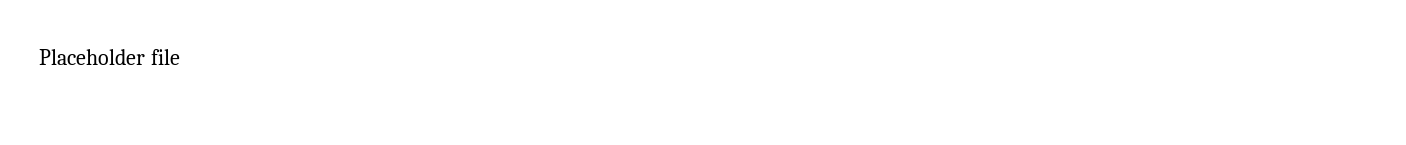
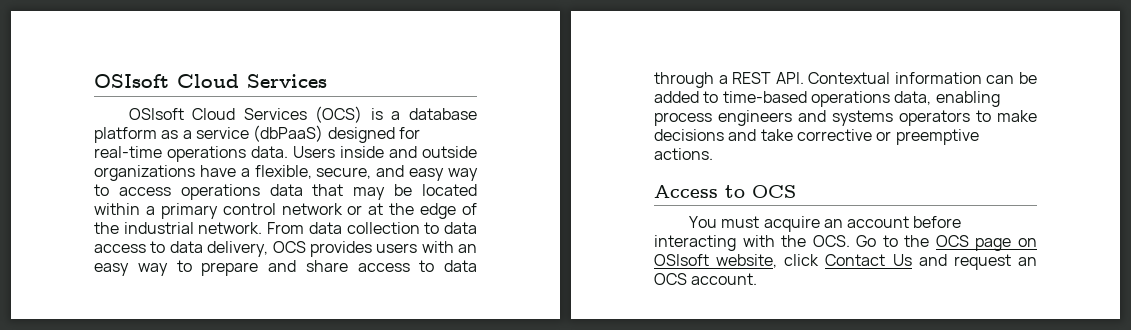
[39,49,180,65] Placeholder file -> [94,74,327,88] [128,106,478,123] [94,125,420,143] [94,146,477,162] [94,165,478,181] [94,184,477,200] [94,203,478,219] [94,222,478,234] [94,241,477,257] [94,260,477,276] [654,72,1037,88] [654,91,1000,107] [654,110,1037,126] [654,129,979,145] [654,148,713,160] [654,185,796,198] [688,216,962,232] [654,235,1037,251] [654,254,1037,270] [654,273,758,285] OSIsoft Cloud Services // OSIsoft Cloud Services (OCS) is a database platform as a service (dbPaaS) designed for real-time operations data. Users inside and outside organizations have a flexible, secure, and easy way to access operations data that may be located within a primary control network or at the edge of the industrial network. From data collection to data access to data delivery, OCS provides users with an easy way to prepare and share access to data through a REST API. Contextual information can be added to time-based operations data, enabling process engineers and systems operators to make decisions and take corrective or preemptive actions. // Access to OCS // You must acquire an account before interacting with the OCS. Go to the OCS page on OSIsoft website, click Contact Us and request an OCS account.

